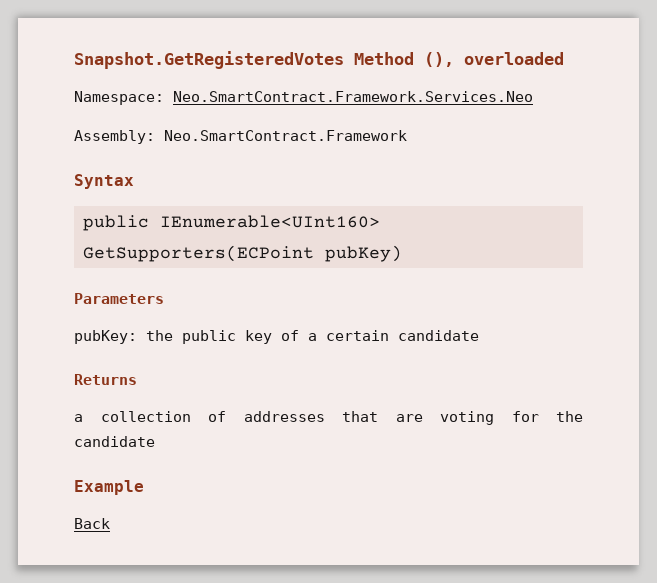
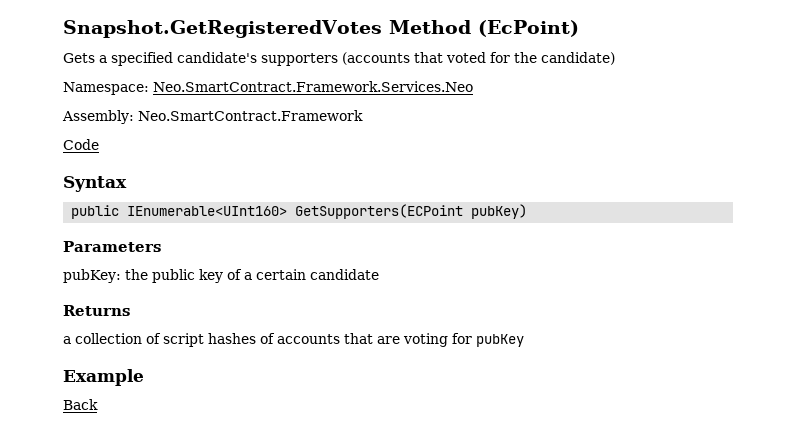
[424,52,564,67] (), overloaded -> [477,20,579,37] [63,52,615,66] (EcPoint) // Gets a specified candidate's supporters (accounts that voted for the candidate)
(407, 135) none -> [63,139,99,150] // Code
[243,411,325,422] addresses -> [163,333,340,347] script hashes of accounts
[556,411,583,422] [74,436,155,447] the candidate -> [476,334,524,347] pubKey

